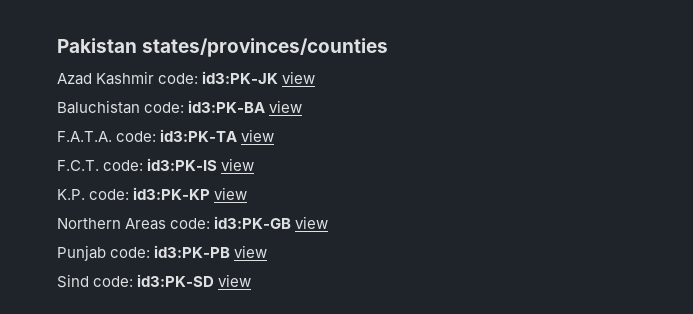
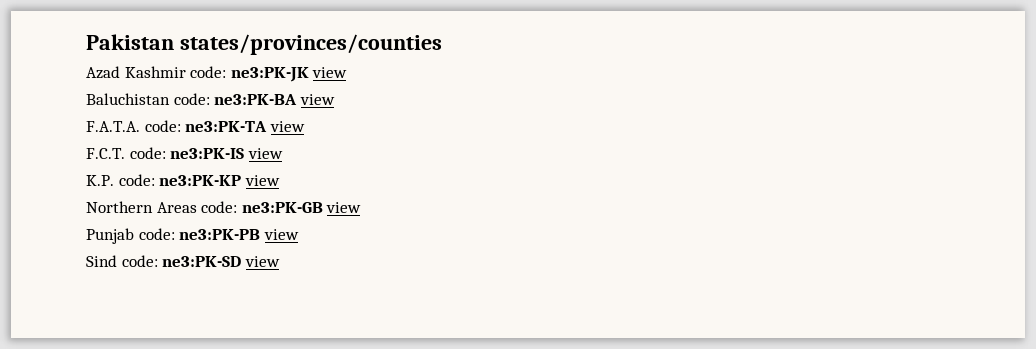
[202,71,279,84] id3:PK-JK -> [230,67,309,82] ne3:PK-JK
[188,100,266,113] id3:PK-BA -> [214,94,298,105] ne3:PK-BA
[160,129,238,142] id3:PK-TA -> [185,121,268,132] ne3:PK-TA
[147,158,218,171] id3:PK-IS -> [170,148,245,159] ne3:PK-IS
[133,187,211,200] id3:PK-KP -> [159,175,242,186] ne3:PK-KP
[214,216,292,229] id3:PK-GB -> [241,202,323,213] ne3:PK-GB
[154,245,231,258] id3:PK-PB -> [179,229,261,240] ne3:PK-PB
[137,274,215,287] id3:PK-SD -> [162,256,242,267] ne3:PK-SD

